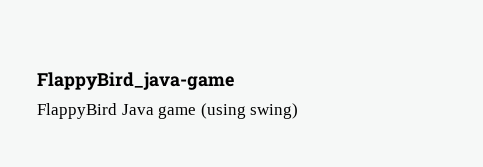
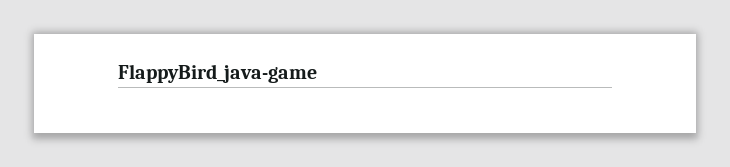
[37,103,299,119] // FlappyBird Java game (using swing) -> (317, 73) none

